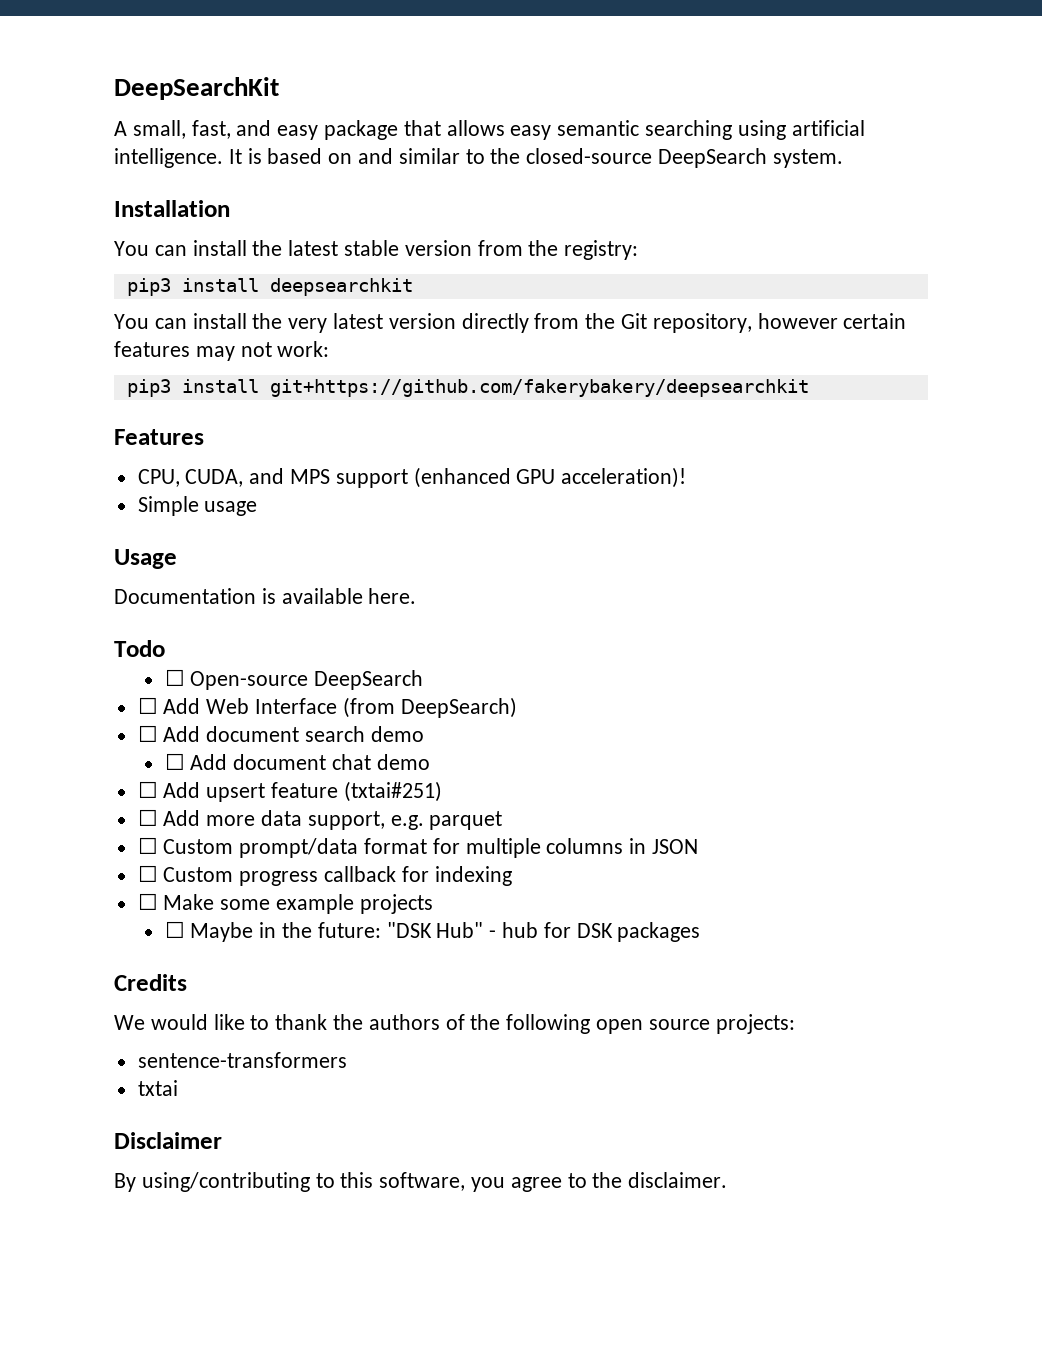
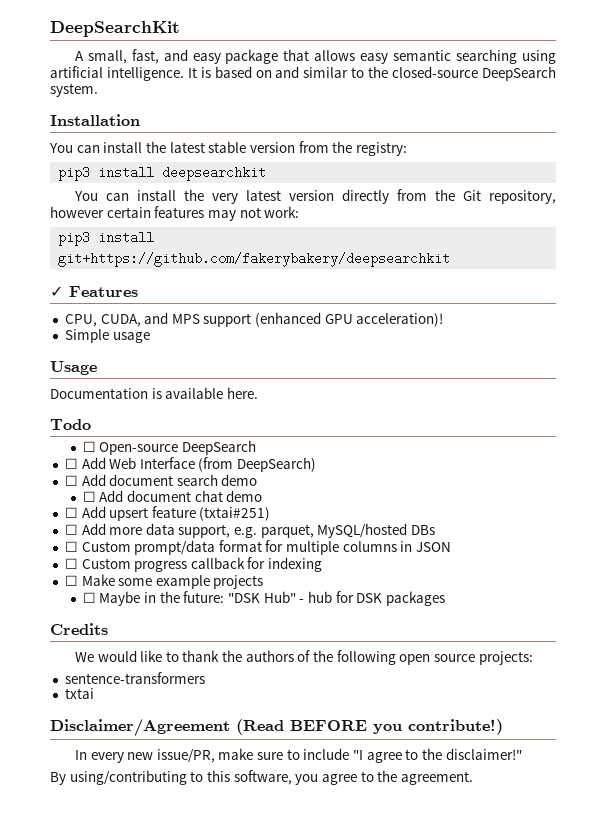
(809, 388) none -> [50,286,63,297] ✓
[429,811,503,830] parquet -> [260,523,436,538] parquet, MySQL/hosted DBs
[114,1132,222,1149] Disclaimer -> [50,719,503,737] [74,748,522,763] Disclaimer/Agreement (Read BEFORE you contribute!) // In every new issue/PR, make sure to include "I agree to the disclaimer!"
[628,1172,728,1188] disclaimer. -> [400,771,473,785] agreement.

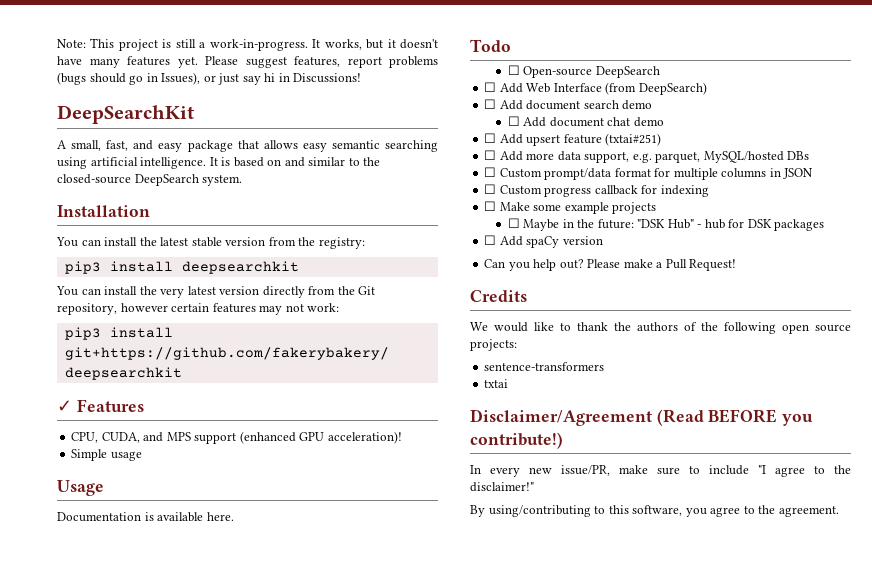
(50, 29) none -> [57,38,438,51] [57,56,438,68] [57,72,362,85] Note: This project is still a work-in-progress. It works, but it doesn't have many features yet. Please suggest features, report problems (bugs should go in Issues), or just say hi in Discussions! //
(445, 598) none -> [484,235,603,248] [484,259,737,271] // ☐ Add spaCy version // Can you help out? Please make a Pull Request!

